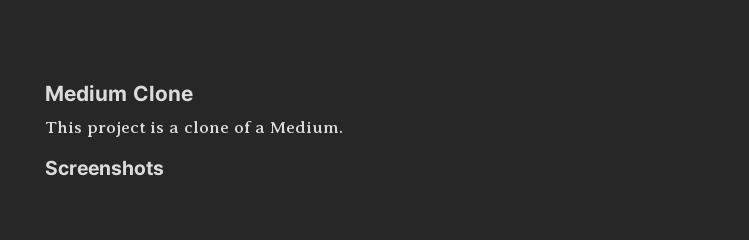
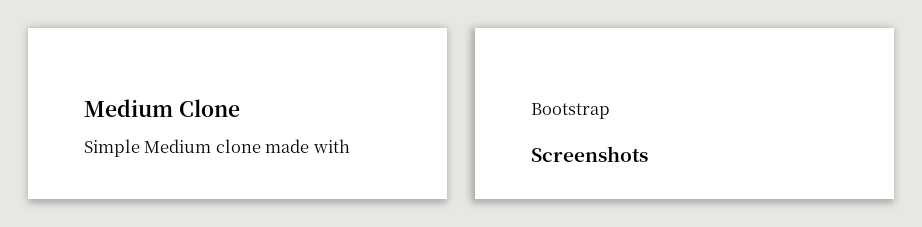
[45,121,344,137] This project is a clone of a Medium. -> [84,139,350,157] [531,103,610,119] Simple Medium clone made with Bootstrap

